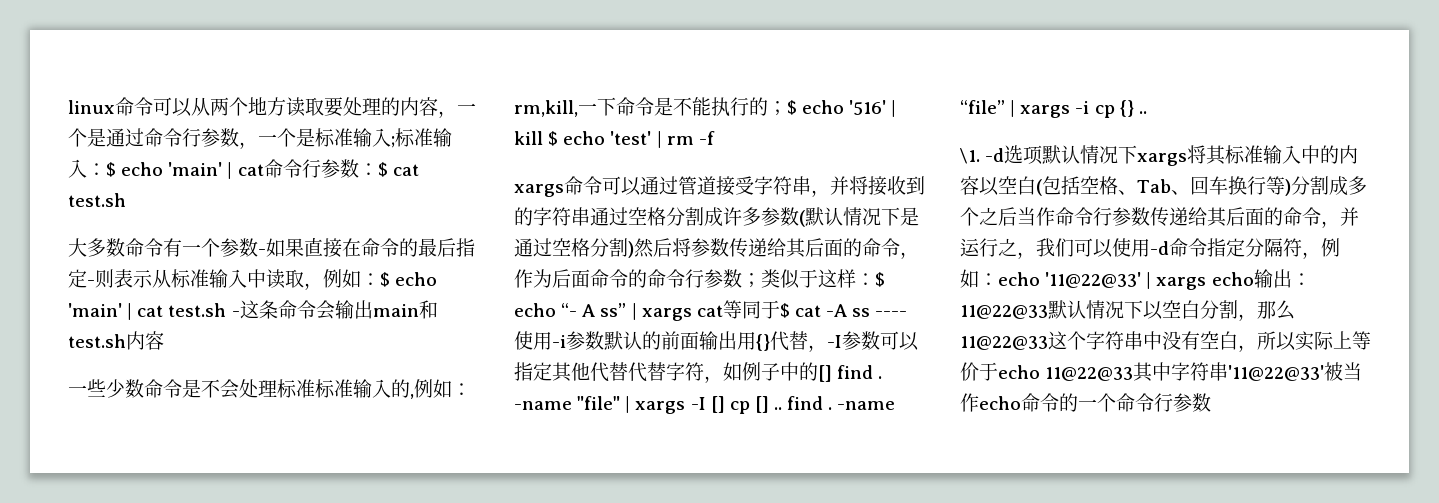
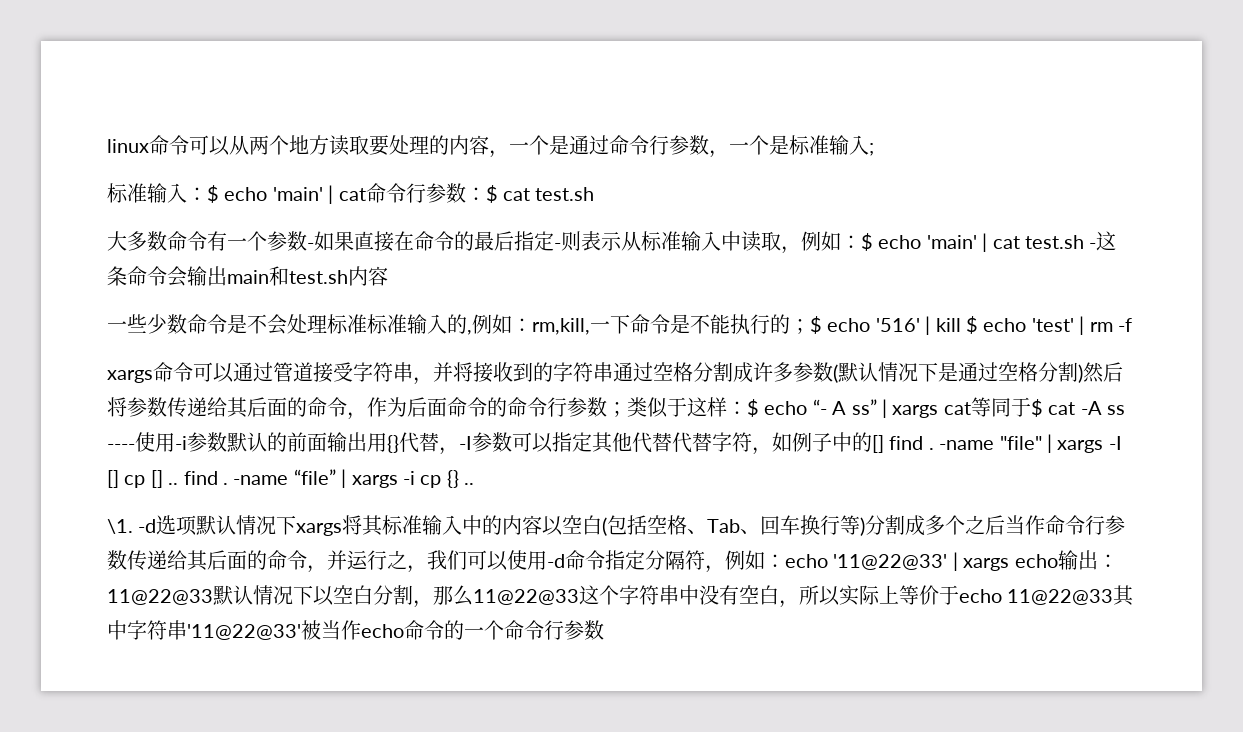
(395, 142) none -> (874, 149) //

